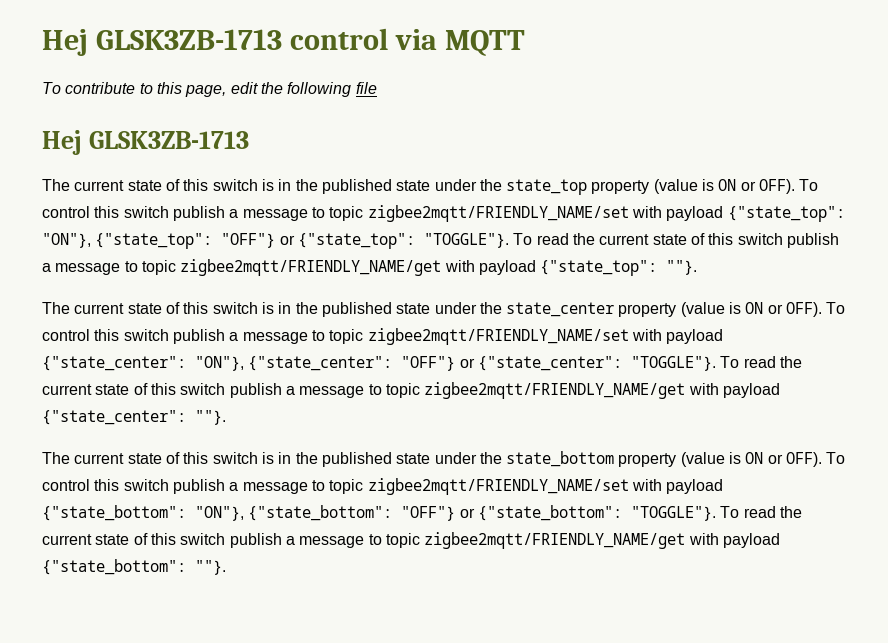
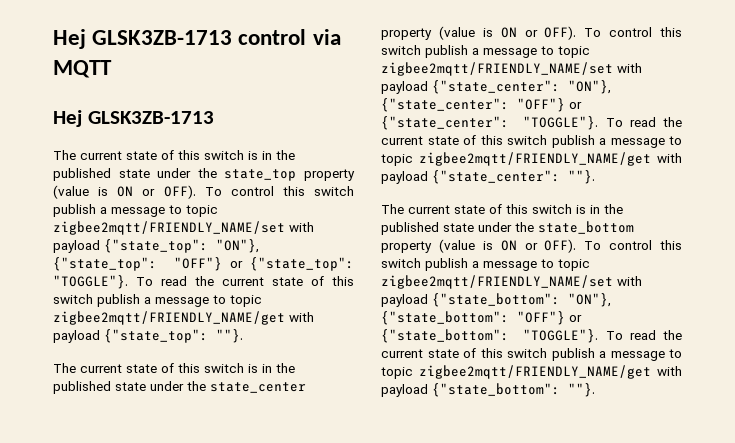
[42,82,377,97] // To contribute to this page, edit the following file -> (112, 69) none

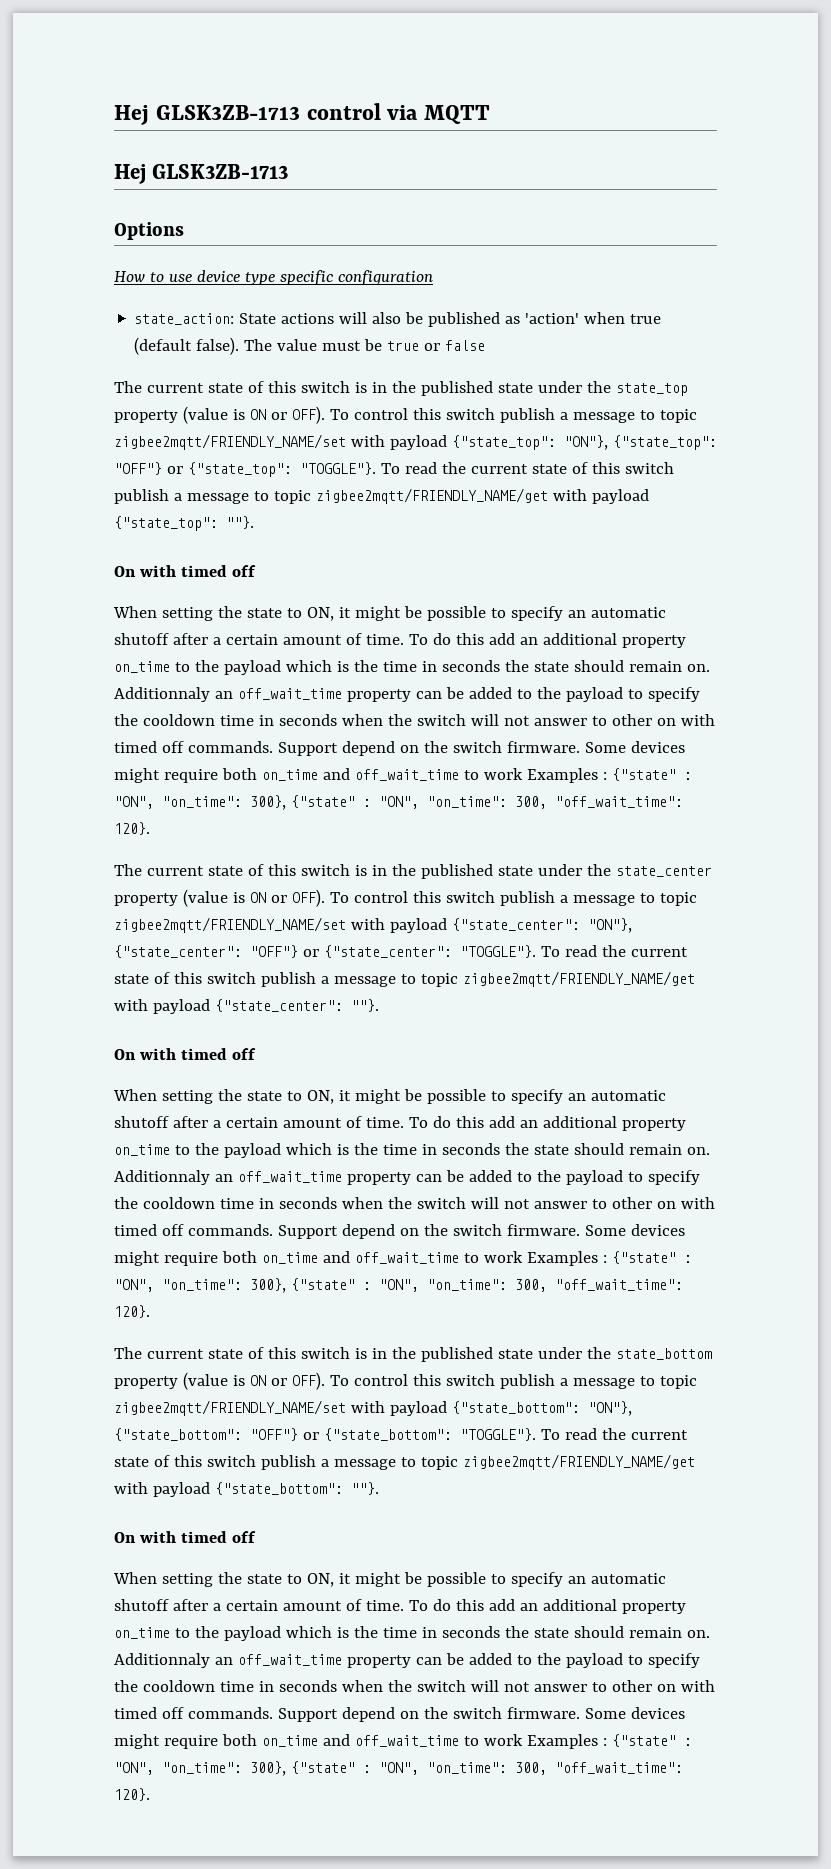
(214, 117) none -> [114,222,184,240] [114,270,433,285] [134,312,662,327] [134,337,486,355] // Options // How to use device type specific configuration // state_action: State actions will also be published as 'action' when true (default false). The value must be true or false
(243, 336) none -> [114,565,256,577] [113,606,666,621] [114,633,686,648] [114,660,710,675] [114,687,700,702] [114,714,715,726] [114,741,685,756] [114,768,692,783] [114,795,683,810] [114,822,150,835] // On with timed off // When setting the state to ON, it might be possible to specify an automatic shutoff after a certain amount of time. To do this add an additional property on_time to the payload which is the time in seconds the state should remain on. Additionnaly an off_wait_time property can be added to the payload to specify the cooldown time in seconds when the switch will not answer to other on with timed off commands. Support depend on the switch firmware. Some devices might require both on_time and off_wait_time to work Examples : {"state" : "ON", "on_time": 300}, {"state" : "ON", "on_time": 300, "off_wait_time": 120}.
(595, 177) none -> [114,1048,256,1060] [113,1089,666,1104] [114,1116,686,1131] [114,1143,710,1158] [114,1170,700,1185] [114,1197,715,1209] [114,1224,685,1239] [114,1251,692,1266] [114,1278,683,1293] [114,1305,150,1318] // On with timed off // When setting the state to ON, it might be possible to specify an automatic shutoff after a certain amount of time. To do this add an additional property on_time to the payload which is the time in seconds the state should remain on. Additionnaly an off_wait_time property can be added to the payload to specify the cooldown time in seconds when the switch will not answer to other on with timed off commands. Support depend on the switch firmware. Some devices might require both on_time and off_wait_time to work Examples : {"state" : "ON", "on_time": 300}, {"state" : "ON", "on_time": 300, "off_wait_time": 120}.
(595, 390) none -> [114,1531,256,1543] [113,1572,666,1587] [114,1599,686,1614] [114,1626,710,1641] [114,1653,700,1668] [114,1680,715,1692] [114,1707,685,1722] [114,1734,692,1749] [114,1761,683,1776] [114,1788,150,1801] // On with timed off // When setting the state to ON, it might be possible to specify an automatic shutoff after a certain amount of time. To do this add an additional property on_time to the payload which is the time in seconds the state should remain on. Additionnaly an off_wait_time property can be added to the payload to specify the cooldown time in seconds when the switch will not answer to other on with timed off commands. Support depend on the switch firmware. Some devices might require both on_time and off_wait_time to work Examples : {"state" : "ON", "on_time": 300}, {"state" : "ON", "on_time": 300, "off_wait_time": 120}.

